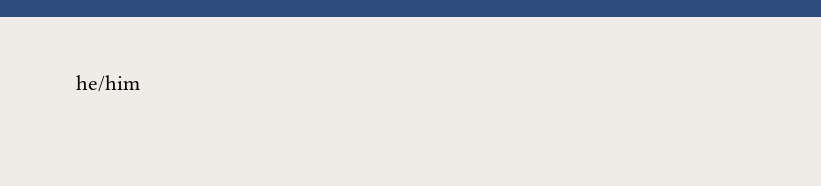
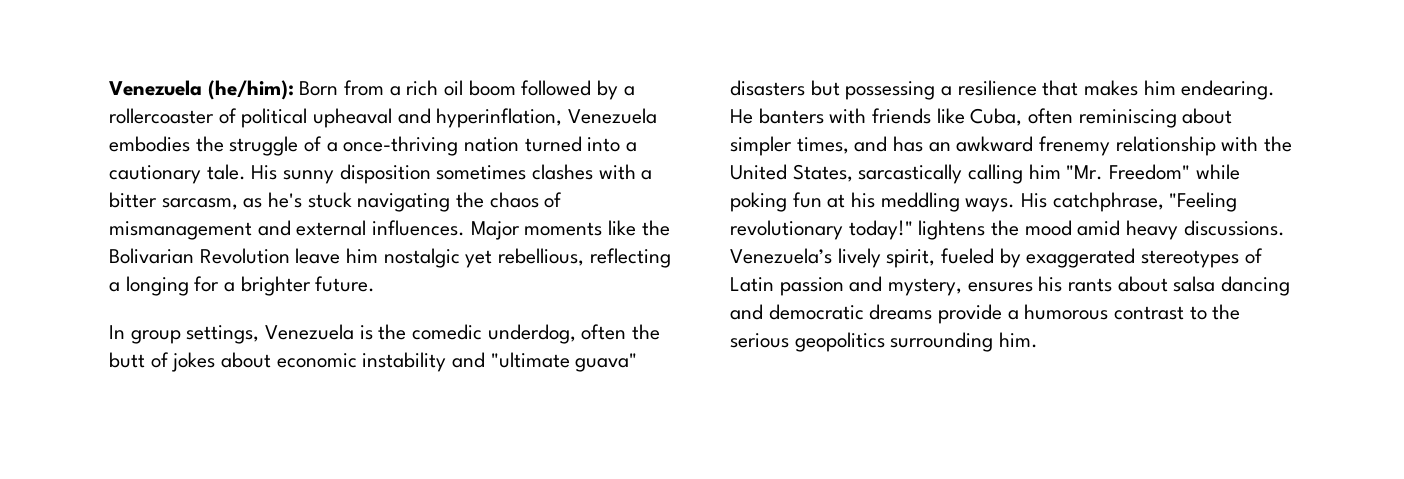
[76,75,140,92] he/him -> [109,80,635,100] [109,108,658,128] [109,136,638,156] [109,164,653,184] [109,192,563,212] [109,220,670,240] [109,248,671,268] [109,276,376,296] [109,324,661,344] [109,352,638,372] [730,80,1276,100] [730,108,1233,128] [730,136,1293,156] [730,164,1240,184] [730,192,1238,212] [730,220,1285,240] [730,248,1263,268] [730,276,1291,296] [730,304,1241,324] [730,332,1039,352] Venezuela (he/him): Born from a rich oil boom followed by a rollercoaster of political upheaval and hyperinflation, Venezuela embodies the struggle of a once-thriving nation turned into a cautionary tale. His sunny disposition sometimes clashes with a bitter sarcasm, as he's stuck navigating the chaos of mismanagement and external influences. Major moments like the Bolivarian Revolution leave him nostalgic yet rebellious, reflecting a longing for a brighter future. // In group settings, Venezuela is the comedic underdog, often the butt of jokes about economic instability and "ultimate guava" disasters but possessing a resilience that makes him endearing. He banters with friends like Cuba, often reminiscing about simpler times, and has an awkward frenemy relationship with the United States, sarcastically calling him "Mr. Freedom" while poking fun at his meddling ways. His catchphrase, "Feeling revolutionary today!" lightens the mood amid heavy discussions. Venezuela’s lively spirit, fueled by exaggerated stereotypes of Latin passion and mystery, ensures his rants about salsa dancing and democratic dreams provide a humorous contrast to the serious geopolitics surrounding him.

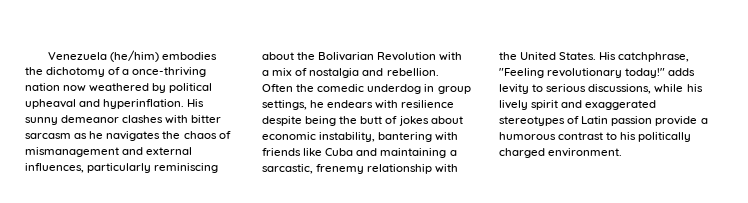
[109,80,635,100] [109,108,658,128] Venezuela (he/him): Born from a rich oil boom followed by a rollercoaster of political upheaval and hyperinflation, Venezuela -> [47,50,159,62] Venezuela (he/him)
[229,136,299,156] struggle -> [46,67,106,77] dichotomy
[524,136,638,152] [109,164,653,184] [109,192,451,212] turned into a cautionary tale. His sunny disposition sometimes clashes with a bitter sarcasm, as he's stuck navigating -> [63,83,213,93] [25,99,205,109] [25,115,222,125] [25,131,161,141] now weathered by political upheaval and hyperinflation. His sunny demeanor clashes with bitter sarcasm as he navigates
[372,220,670,240] [109,248,671,268] [109,276,376,296] [109,324,627,344] influences. Major moments like the Bolivarian Revolution leave him nostalgic yet rebellious, reflecting a longing for a brighter future. // In group settings, Venezuela is the comedic underdog, often -> [25,163,219,173] [262,52,463,61] [262,68,439,78] [262,84,471,94] [262,100,455,110] [262,116,337,126] influences, particularly reminiscing about the Bolivarian Revolution with a mix of nostalgia and rebellion. Often the comedic underdog in group settings, he endears with resilience despite being
[362,352,638,372] [730,80,1276,100] [730,108,1233,128] [730,136,1034,156] instability and "ultimate guava" disasters but possessing a resilience that makes him endearing. He banters with friends like Cuba, often reminiscing about simpler times, and has an awkward -> [319,132,459,142] [262,148,457,158] [262,164,313,174] instability, bantering with friends like Cuba and maintaining a sarcastic,
[792,164,1240,184] [730,192,1016,212] States, sarcastically calling him "Mr. Freedom" while poking fun at his meddling ways. -> [559,52,597,60] States.
[918,220,1285,240] [730,248,1021,268] lightens the mood amid heavy discussions. Venezuela’s lively spirit, fueled by -> [668,68,696,76] [499,84,703,94] [499,100,583,110] adds levity to serious discussions, while his lively spirit and
[849,276,1291,296] [730,304,933,320] and mystery, ensures his rants about salsa dancing and democratic dreams -> (653, 121) none
[1212,304,1241,320] [730,332,1039,352] the serious geopolitics surrounding him. -> [620,132,692,142] [499,148,623,158] his politically charged environment.

